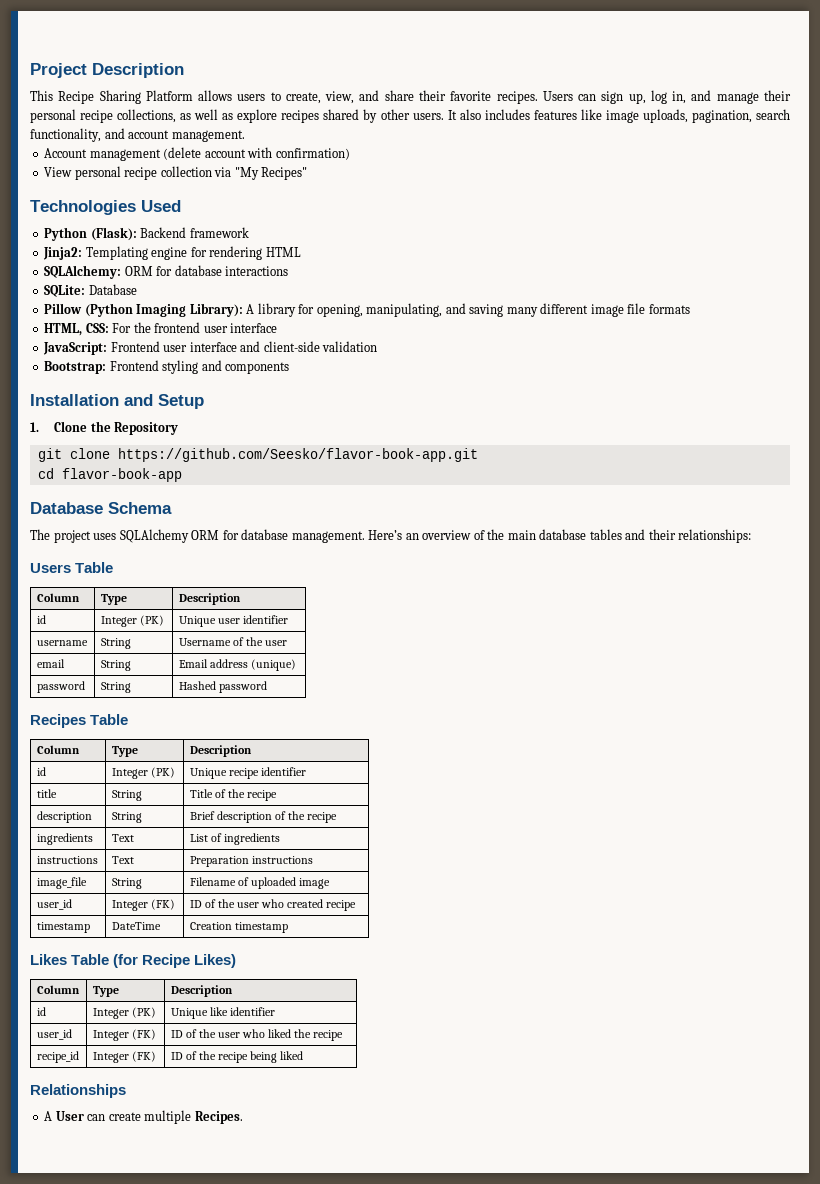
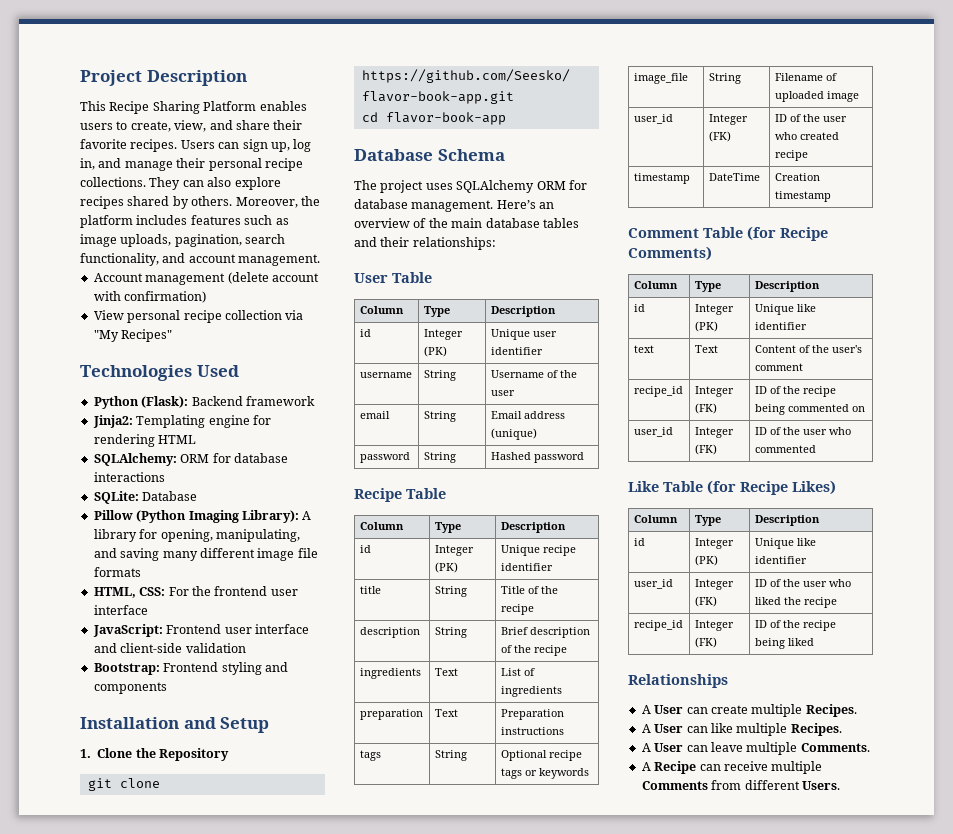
[198,90,233,101] allows -> [259,101,307,111] enables
[117,109,602,123] collections, as well as explore recipes shared by other users. It also includes features like -> [80,177,281,190] [80,196,320,209] [80,215,289,228] collections. They can also explore recipes shared by others. Moreover, the platform includes features such as
[30,563,71,573] Users -> [354,273,388,283] User
[30,714,86,728] Recipes -> [354,488,402,502] Recipe
[36,856,98,864] instructions -> [359,709,423,720] preparation
(313, 860) none -> [359,750,381,761] [434,750,467,761] [500,750,582,761] [500,768,589,779] // tags | String | Optional recipe tags or keywords
[30,954,67,965] Likes -> [628,226,828,241] [628,246,712,261] [633,281,678,289] [694,281,721,292] [754,281,820,292] [633,304,645,312] [694,304,734,315] [694,321,718,332] [754,304,816,315] [754,322,807,330] [633,345,654,353] [694,345,718,353] [754,345,862,353] [754,363,803,371] [633,386,683,397] [694,386,734,397] [694,403,717,414] [754,386,836,397] [754,404,865,415] [633,427,673,437] [694,427,734,438] [694,444,717,455] [754,427,851,435] [754,445,816,453] [628,481,659,492] Comment Table (for Recipe Comments) // Column | Type | Description // id | Integer (PK) | Unique like identifier // text | Text | Content of the user's comment // recipe_id | Integer (FK) | ID of the recipe being commented on // user_id | Integer (FK) | ID of the user who commented // Like
(243, 1117) none -> [641,723,842,736] [641,742,870,755] [641,761,823,774] [641,780,840,790] // A User can like multiple Recipes. // A User can leave multiple Comments. // A Recipe can receive multiple Comments from different Users.

